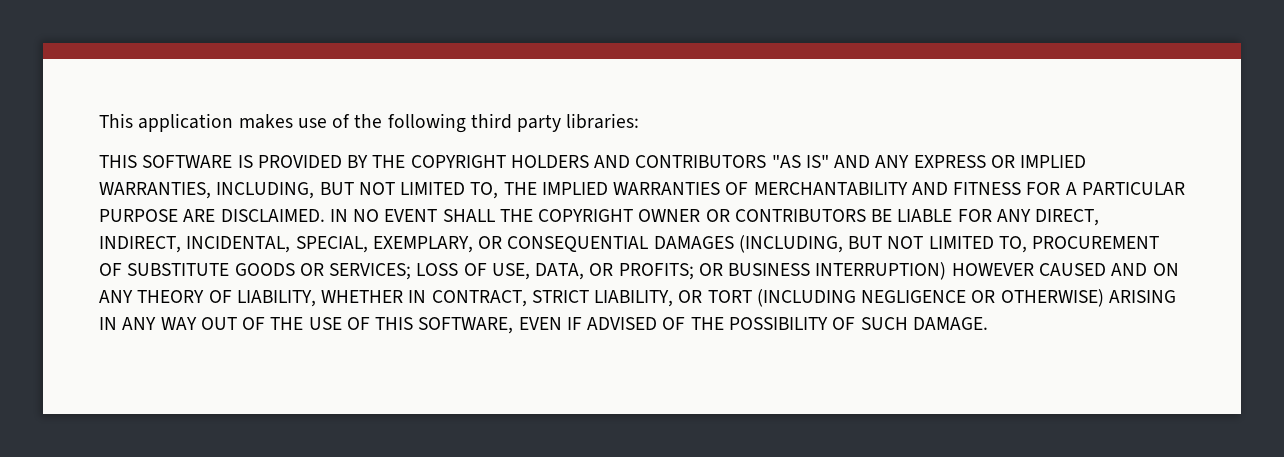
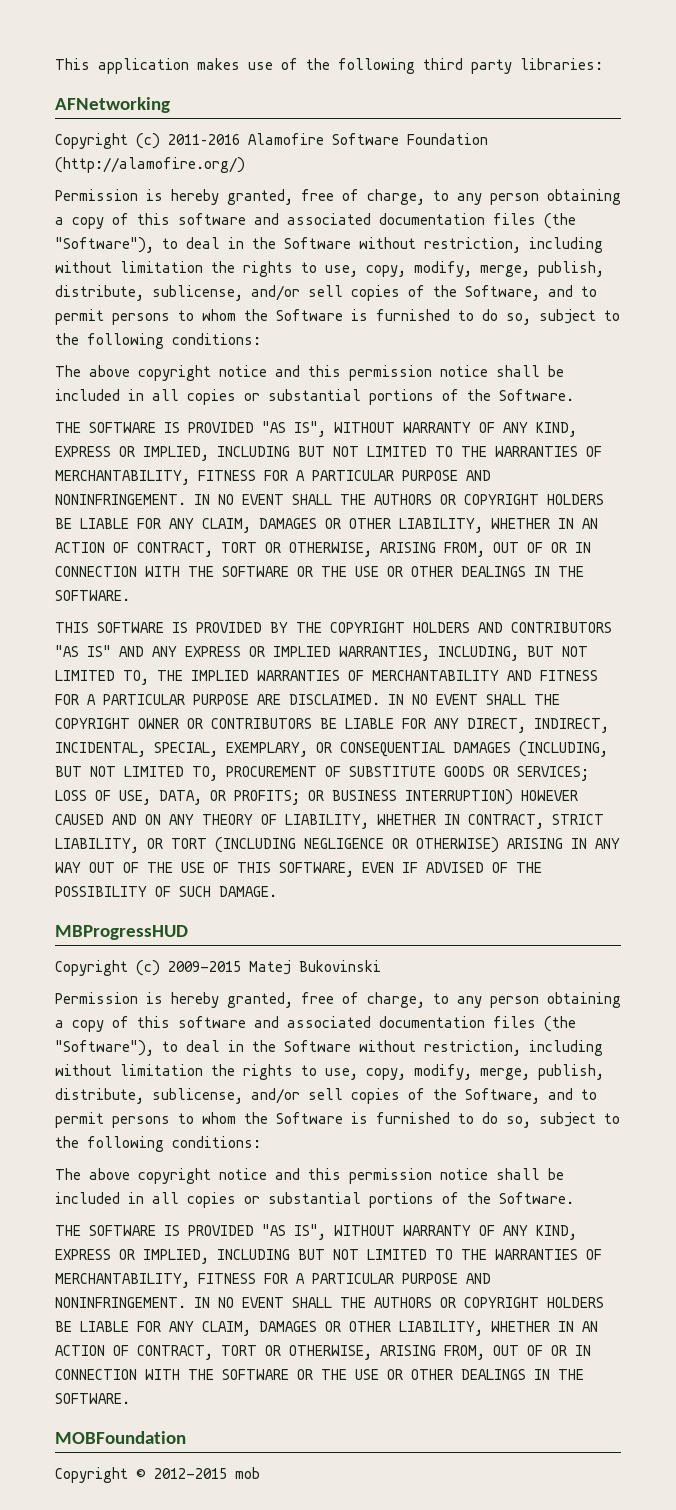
(640, 121) none -> [55,97,170,113] [55,133,488,149] [55,157,245,173] [55,189,621,205] [55,213,576,229] [55,237,603,253] [55,261,604,277] [55,285,597,301] [55,309,620,325] [55,333,261,349] [55,365,564,381] [55,389,574,405] [55,421,577,437] [55,446,602,461] [55,470,491,485] [55,494,604,505] [55,518,598,533] [55,542,591,557] [55,566,584,577] [55,590,130,601] // AFNetworking // Copyright (c) 2011–2016 Alamofire Software Foundation (http://alamofire.org/) // Permission is hereby granted, free of charge, to any person obtaining a copy of this software and associated documentation files (the "Software"), to deal in the Software without restriction, including without limitation the rights to use, copy, modify, merge, publish, distribute, sublicense, and/or sell copies of the Software, and to permit persons to whom the Software is furnished to do so, subject to the following conditions: // The above copyright notice and this permission notice shall be included in all copies or substantial portions of the Software. // THE SOFTWARE IS PROVIDED "AS IS", WITHOUT WARRANTY OF ANY KIND, EXPRESS OR IMPLIED, INCLUDING BUT NOT LIMITED TO THE WARRANTIES OF MERCHANTABILITY, FITNESS FOR A PARTICULAR PURPOSE AND NONINFRINGEMENT. IN NO EVENT SHALL THE AUTHORS OR COPYRIGHT HOLDERS BE LIABLE FOR ANY CLAIM, DAMAGES OR OTHER LIABILITY, WHETHER IN AN ACTION OF CONTRACT, TORT OR OTHERWISE, ARISING FROM, OUT OF OR IN CONNECTION WITH THE SOFTWARE OR THE USE OR OTHER DEALINGS IN THE SOFTWARE.
(988, 323) none -> [55,925,188,940] [55,960,381,976] [55,992,621,1008] [55,1016,576,1032] [55,1040,603,1056] [55,1064,604,1080] [55,1088,597,1104] [55,1112,620,1128] [55,1136,261,1152] [55,1168,564,1184] [55,1192,574,1208] [55,1224,577,1240] [55,1249,602,1264] [55,1273,491,1288] [55,1297,604,1308] [55,1321,598,1336] [55,1345,591,1360] [55,1369,584,1380] [55,1393,130,1404] [55,1431,186,1444] [55,1467,260,1483] // MBProgressHUD // Copyright (c) 2009-2015 Matej Bukovinski // Permission is hereby granted, free of charge, to any person obtaining a copy of this software and associated documentation files (the "Software"), to deal in the Software without restriction, including without limitation the rights to use, copy, modify, merge, publish, distribute, sublicense, and/or sell copies of the Software, and to permit persons to whom the Software is furnished to do so, subject to the following conditions: // The above copyright notice and this permission notice shall be included in all copies or substantial portions of the Software. // THE SOFTWARE IS PROVIDED "AS IS", WITHOUT WARRANTY OF ANY KIND, EXPRESS OR IMPLIED, INCLUDING BUT NOT LIMITED TO THE WARRANTIES OF MERCHANTABILITY, FITNESS FOR A PARTICULAR PURPOSE AND NONINFRINGEMENT. IN NO EVENT SHALL THE AUTHORS OR COPYRIGHT HOLDERS BE LIABLE FOR ANY CLAIM, DAMAGES OR OTHER LIABILITY, WHETHER IN AN ACTION OF CONTRACT, TORT OR OTHERWISE, ARISING FROM, OUT OF OR IN CONNECTION WITH THE SOFTWARE OR THE USE OR OTHER DEALINGS IN THE SOFTWARE. // MOBFoundation // Copyright © 2012-2015 mob

